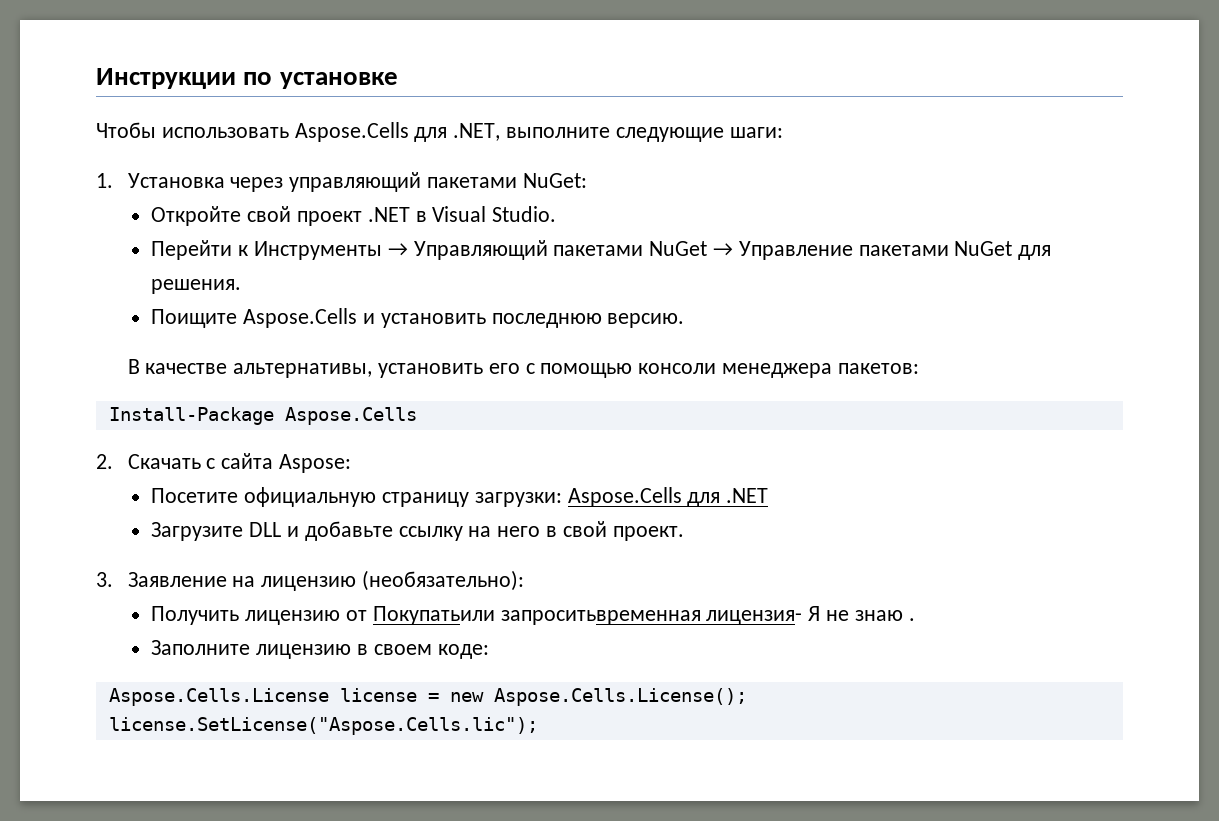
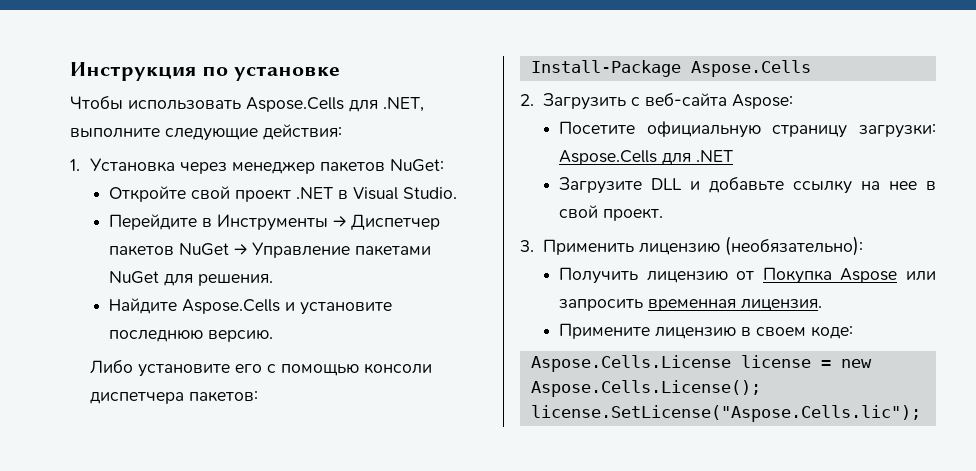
[96,68,236,89] Инструкции -> [70,62,196,81] Инструкция
[729,127,783,138] шаги: -> [263,124,342,140] действия:
[289,172,518,192] управляющий пакетами -> [232,161,386,174] менеджер пакетов
[151,240,644,260] Перейти к Инструменты → Управляющий пакетами -> [109,214,441,231] [109,245,175,256] Перейдите в Инструменты → Диспетчер пакетов
[151,309,238,328] Поищите -> [109,298,178,314] Найдите
[380,313,486,328] установить -> [300,302,393,315] установите
[127,359,484,378] В качестве альтернативы, установить -> [90,359,231,377] Либо установите
[722,363,833,378] менеджера -> [90,392,185,404] диспетчера
[127,453,274,469] Скачать с сайта -> [542,92,727,110] Загрузить с веб-сайта
[497,526,541,537] него -> [889,181,918,190] нее
[127,572,256,587] Заявление на -> [542,239,634,255] Применить
[372,606,915,625] [151,640,251,655] Покупатьили запроситьвременная лицензия- Я не знаю . // Заполните -> [762,267,936,284] [559,299,823,311] [559,323,651,339] Покупка Aspose или запросить временная лицензия. // Примените

